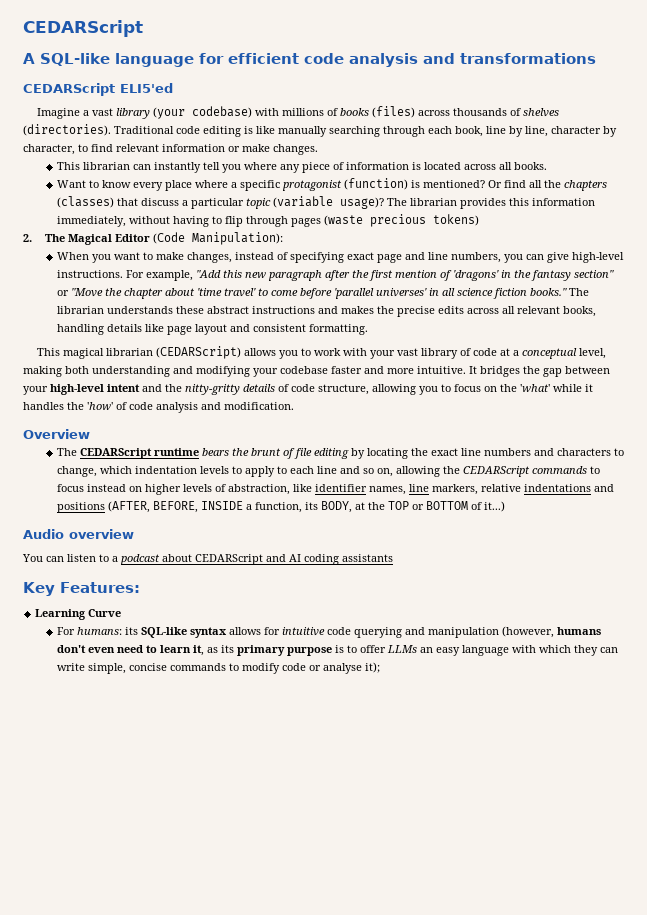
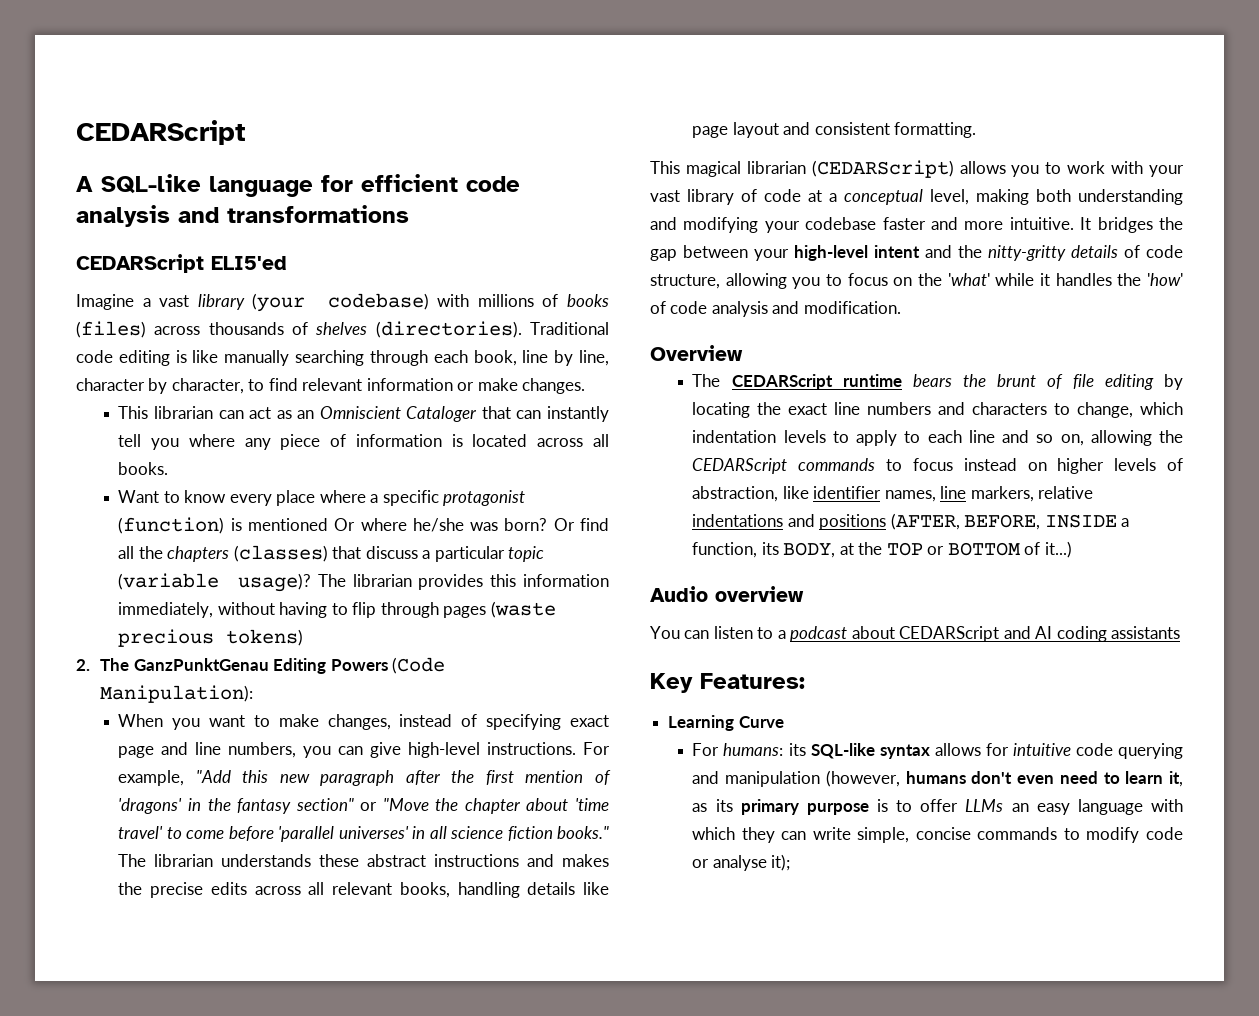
(151, 167) none -> [249,406,542,422] act as an Omniscient Cataloger that can
[422,180,485,188] mentioned? -> [247,518,548,532] mentioned Or where he/she was born?
[67,234,150,245] Magical Editor -> [133,658,388,674] GanzPunktGenau Editing Powers

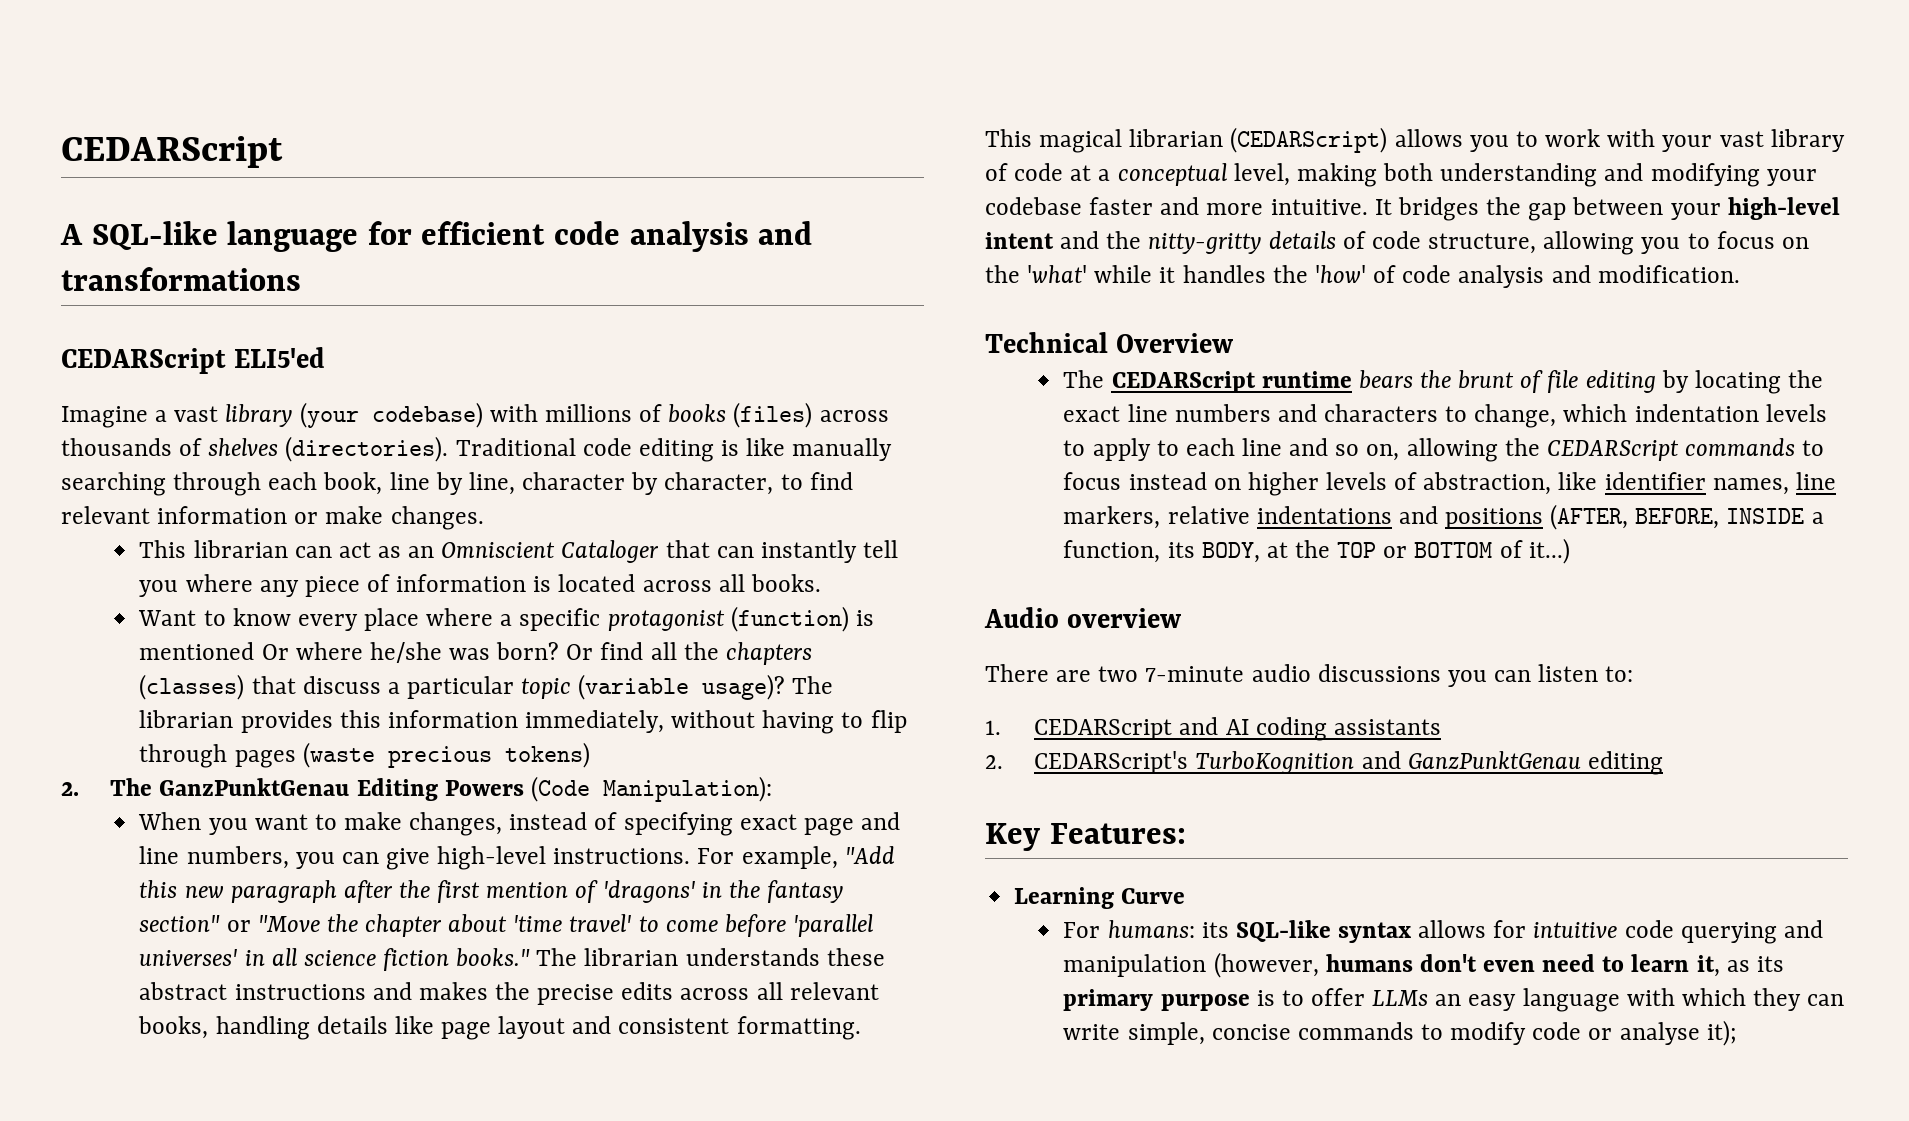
(901, 307) none -> [985,332,1108,353] Technical
[650,626,895,642] You can listen to a podcast about -> [985,664,1634,687] [985,720,1001,735] There are two 7-minute audio discussions you can listen to: // 1.
(1181, 632) none -> [985,751,1663,775] // 2. CEDARScript's TurboKognition and GanzPunktGenau editing

